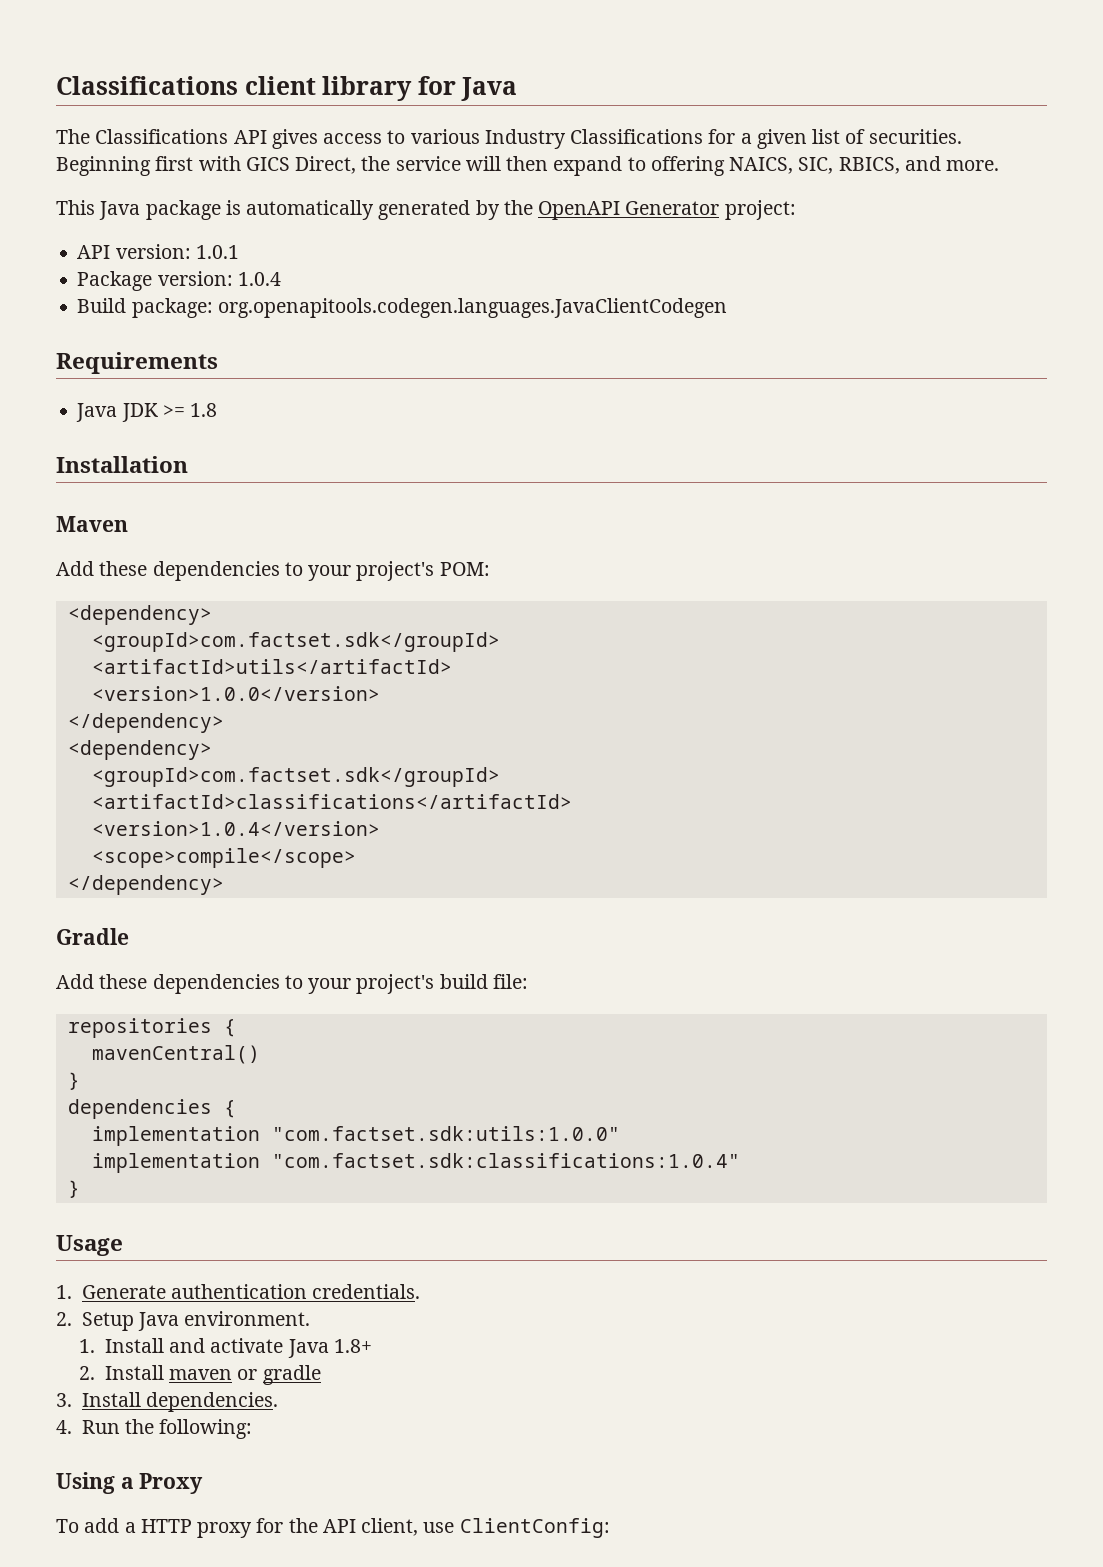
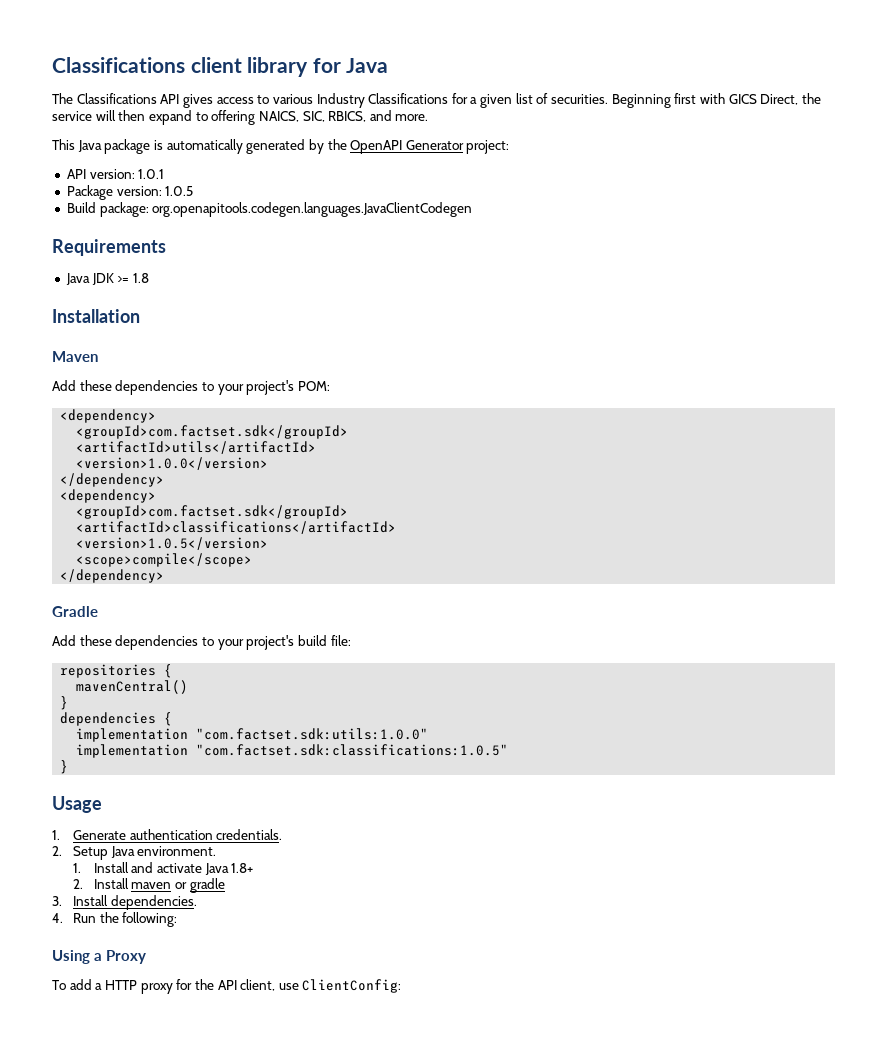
[237,272,281,286] 1.0.4 -> [165,186,194,196] 1.0.5
[91,821,380,836] <version>1.0.4</version> -> [76,537,269,550] <version>1.0.5</version>
[271,1153,740,1168] "com.factset.sdk:classifications:1.0.4" -> [196,744,509,756] "com.factset.sdk:classifications:1.0.5"

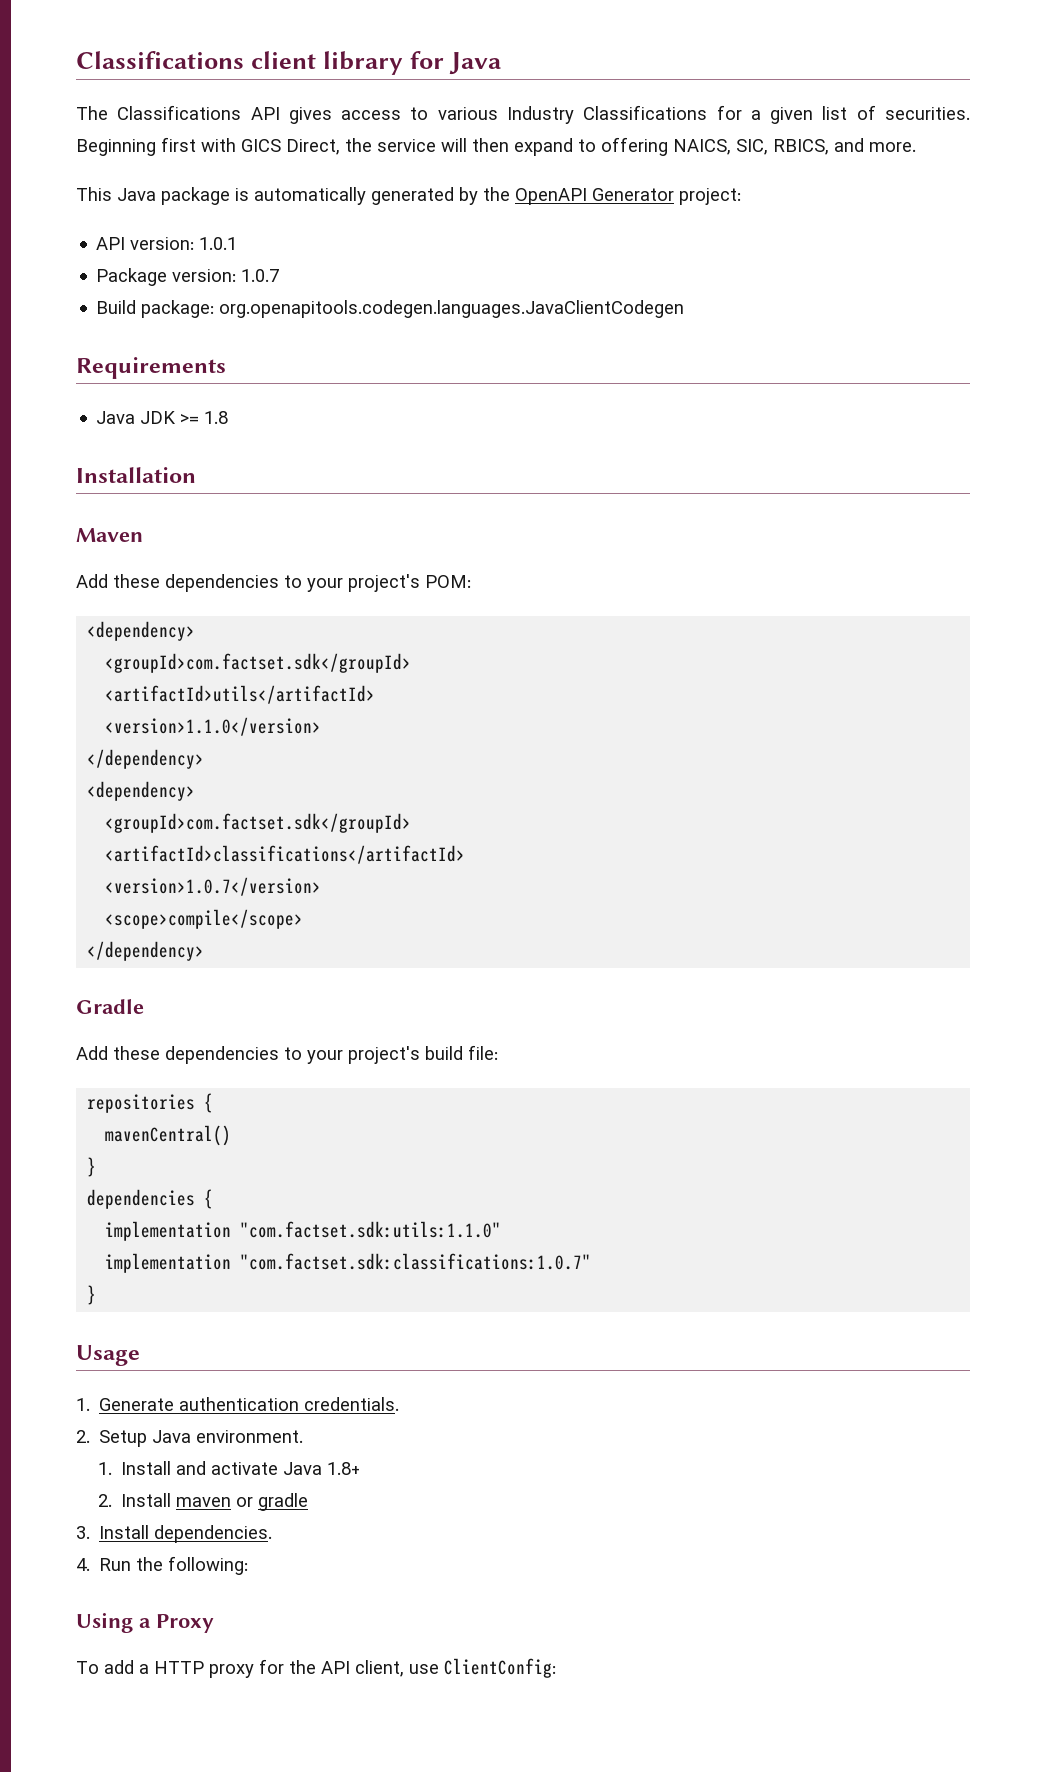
[165,186,194,196] 1.0.5 -> [241,269,280,282] 1.0.7
[76,457,269,470] <version>1.0.0</version> -> [105,717,322,736] <version>1.1.0</version>
[76,537,269,550] <version>1.0.5</version> -> [105,877,322,896] <version>1.0.7</version>
[196,728,429,740] [76,744,509,758] "com.factset.sdk:utils:1.0.0" // implementation "com.factset.sdk:classifications:1.0.5" -> [240,1221,502,1238] [105,1253,592,1273] "com.factset.sdk:utils:1.1.0" // implementation "com.factset.sdk:classifications:1.0.7"

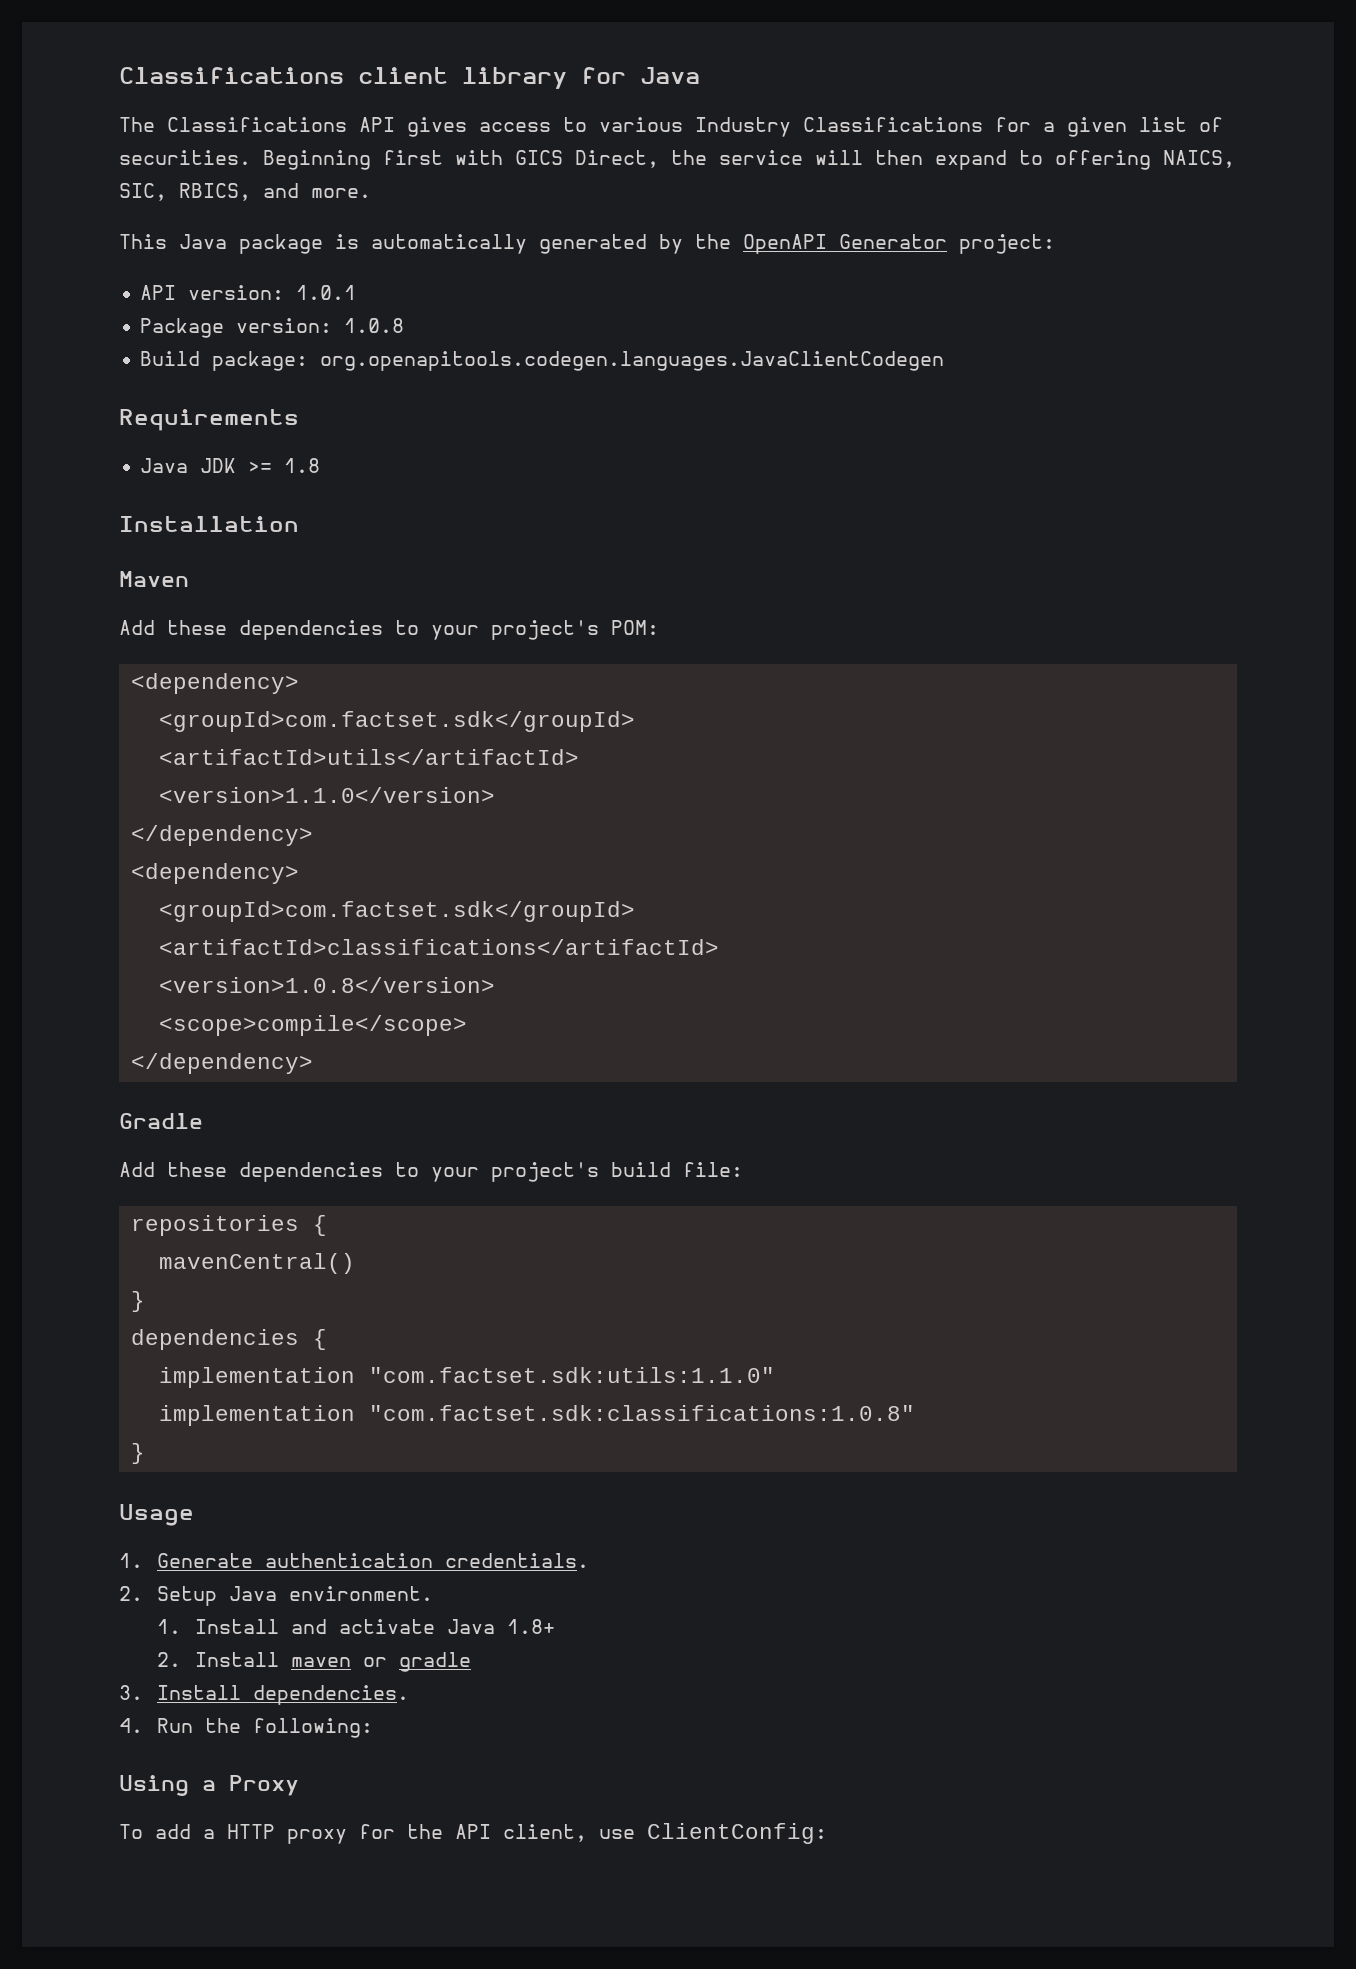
[241,269,280,282] 1.0.7 -> [344,318,405,333] 1.0.8
[105,877,322,896] <version>1.0.7</version> -> [158,977,495,993] <version>1.0.8</version>
[240,1253,592,1270] "com.factset.sdk:classifications:1.0.7" -> [368,1405,915,1421] "com.factset.sdk:classifications:1.0.8"

